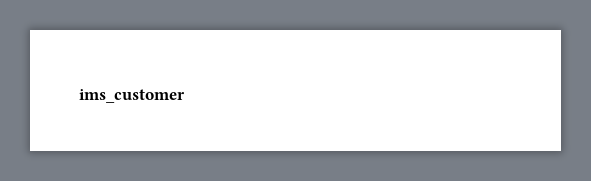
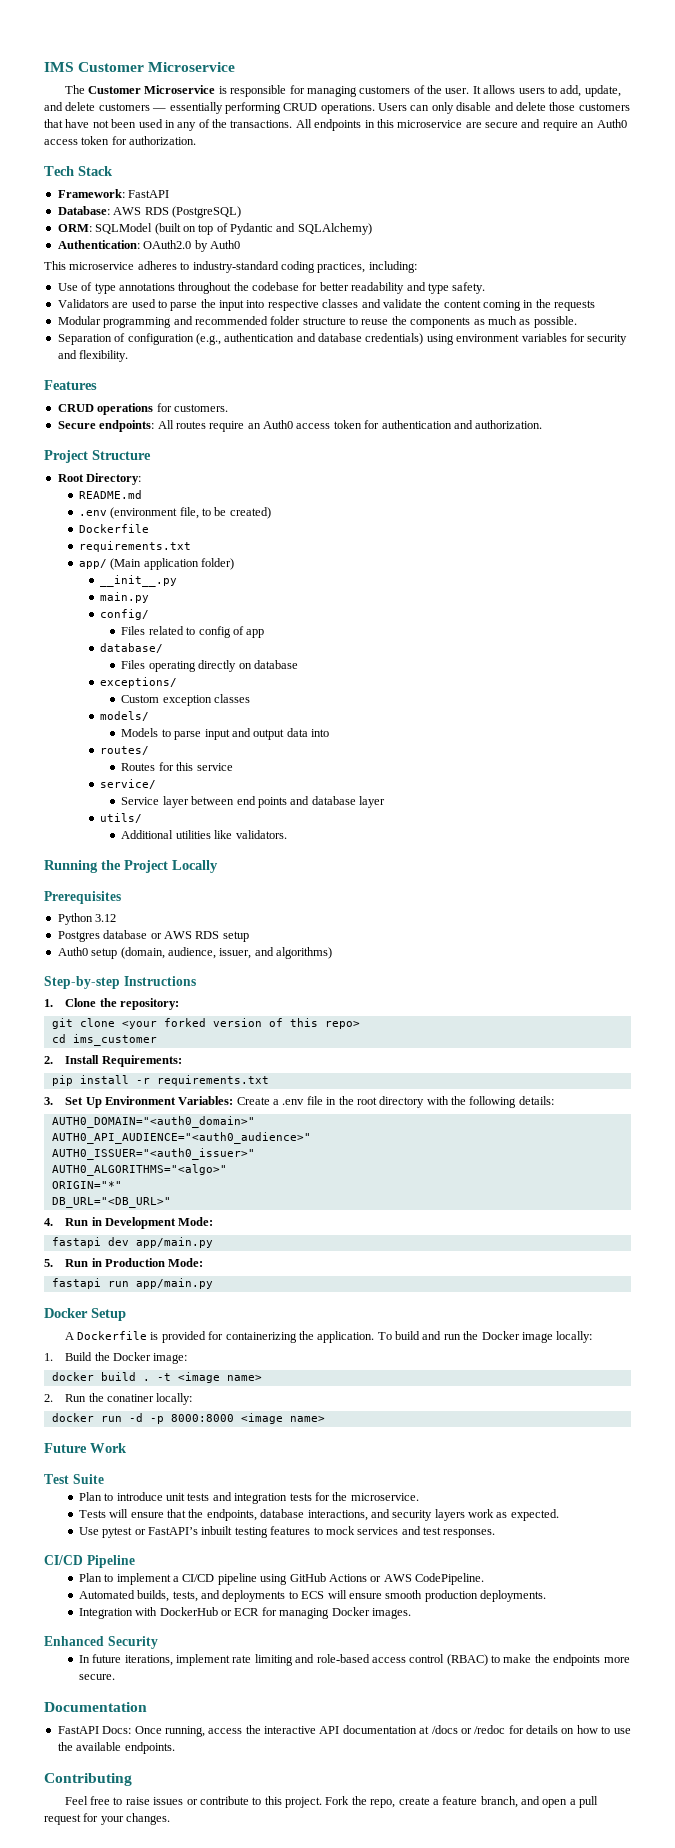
[79,89,185,103] ims_customer -> [44,62,236,72] [64,85,621,97] [44,102,630,114] [44,119,627,131] [44,136,197,145] [44,166,113,176] [57,189,170,198] [57,206,241,218] [57,223,372,235] [57,240,240,252] [44,261,417,273] [57,282,486,294] [57,299,596,311] [57,316,577,328] [57,333,628,345] [57,350,129,362] [44,380,97,390] [57,403,228,415] [57,420,543,432] [44,450,151,463] [57,473,142,485] [78,490,142,499] [78,507,271,519] [78,524,149,533] [78,541,191,552] [78,558,235,570] [100,575,178,587] [100,592,150,603] [100,609,150,620] [121,626,265,638] [100,643,164,653] [121,660,298,672] [100,677,178,688] [121,694,251,706] [100,711,150,721] [121,728,330,740] [100,746,150,755] [121,762,233,771] [100,779,157,789] [121,796,386,808] [100,813,143,823] [121,830,287,839] [44,860,218,873] [44,891,121,904] [57,913,117,925] [57,930,249,942] [57,947,332,959] [44,976,196,989] [44,998,179,1010] [51,1018,360,1029] [51,1034,157,1046] [44,1055,182,1067] [51,1075,269,1086] [44,1096,554,1108] [51,1116,255,1128] [51,1132,311,1144] [51,1148,255,1160] [51,1164,227,1176] [51,1181,122,1189] [51,1197,171,1208] [44,1217,214,1229] [51,1237,213,1248] [44,1258,204,1267] [51,1278,213,1289] [44,1308,126,1321] [64,1331,593,1343] [44,1352,188,1364] [51,1372,262,1383] [44,1393,193,1405] [51,1413,325,1424] [44,1443,127,1453] [44,1474,104,1484] [78,1492,419,1504] [78,1509,559,1521] [78,1526,496,1538] [44,1555,135,1568] [78,1573,485,1585] [78,1590,547,1602] [78,1607,411,1619] [44,1636,158,1649] [78,1654,630,1666] [78,1674,115,1680] [44,1702,147,1712] [57,1725,631,1737] [57,1742,175,1754] [44,1773,132,1786] [64,1796,599,1808] [44,1813,171,1825] IMS Customer Microservice // The Customer Microservice is responsible for managing customers of the user. It allows users to add, update, and delete customers — essentially performing CRUD operations. Users can only disable and delete those customers that have not been used in any of the transactions. All endpoints in this microservice are secure and require an Auth0 access token for authorization. // Tech Stack // Framework: FastAPI // Database: AWS RDS (PostgreSQL) // ORM: SQLModel (built on top of Pydantic and SQLAlchemy) // Authentication: OAuth2.0 by Auth0 // This microservice adheres to industry-standard coding practices, including: // Use of type annotations throughout the codebase for better readability and type safety. // Validators are used to parse the input into respective classes and validate the content coming in the requests // Modular programming and recommended folder structure to reuse the components as much as possible. // Separation of configuration (e.g., authentication and database credentials) using environment variables for security and flexibility. // Features // CRUD operations for customers. // Secure endpoints: All routes require an Auth0 access token for authentication and authorization. // Project Structure // Root Directory: // README.md // .env (environment file, to be created) // Dockerfile // requirements.txt // app/ (Main application folder) // __init__.py // main.py // config/ // Files related to config of app // database/ // Files operating directly on database // exceptions/ // Custom exception classes // models/ // Models to parse input and output data into // routes/ // Routes for this service // service/ // Service layer between end points and database layer // utils/ // Additional utilities like validators. // Running the Project Locally // Prerequisites // Python 3.12 // Postgres database or AWS RDS setup // Auth0 setup (domain, audience, issuer, and algorithms) // Step-by-step Instructions // 1. Clone the repository: // git clone <your forked version of this repo> // cd ims_customer // 2. Install Requirements: // pip install -r requirements.txt // 3. Set Up Environment Variables: Create a .env file in the root directory with the following details: // AUTH0_DOMAIN="<auth0_domain>" // AUTH0_API_AUDIENCE="<auth0_audience>" // AUTH0_ISSUER="<auth0_issuer>" // AUTH0_ALGORITHMS="<algo>" // ORIGIN="*" // DB_URL="<DB_URL>" // 4. Run in Development Mode: // fastapi dev app/main.py // 5. Run in Production Mode: // fastapi run app/main.py // Docker Setup // A Dockerfile is provided for containerizing the application. To build and run the Docker image locally: // 1. Build the Docker image: // docker build . -t <image name> // 2. Run the conatiner locally: // docker run -d -p 8000:8000 <image name> // Future Work // Test Suite // Plan to introduce unit tests and integration tests for the microservice. // Tests will ensure that the endpoints, database interactions, and security layers work as expected. // Use pytest or FastAPI’s inbuilt testing features to mock services and test responses. // CI/CD Pipeline // Plan to implement a CI/CD pipeline using GitHub Actions or AWS CodePipeline. // Automated builds, tests, and deployments to ECS will ensure smooth production deployments. // Integration with DockerHub or ECR for managing Docker images. // Enhanced Security // In future iterations, implement rate limiting and role-based access control (RBAC) to make the endpoints more secure. // Documentation // FastAPI Docs: Once running, access the interactive API documentation at /docs or /redoc for details on how to use the available endpoints. // Contributing // Feel free to raise issues or contribute to this project. Fork the repo, create a feature branch, and open a pull request for your changes.

